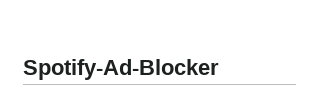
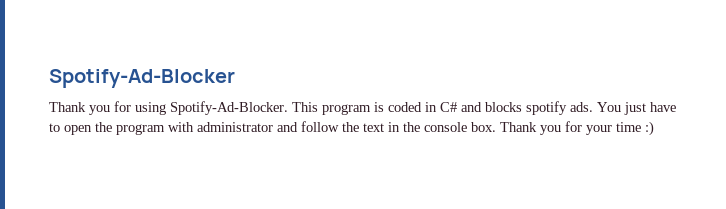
(219, 69) none -> [49,101,676,115] [49,121,654,136] // Thank you for using Spotify-Ad-Blocker. This program is coded in C# and blocks spotify ads. You just have to open the program with administrator and follow the text in the console box. Thank you for your time :)

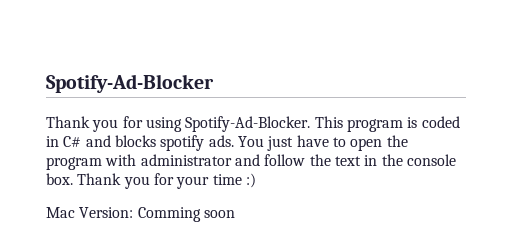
(654, 128) none -> [46,207,235,222] // Mac Version: Comming soon

